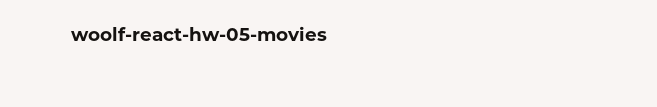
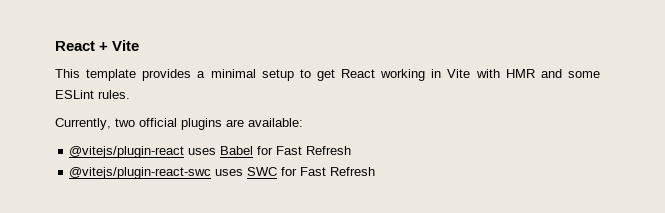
[71,26,327,41] woolf-react-hw-05-movies -> [55,40,140,51] [55,69,600,81] [55,90,130,99] [55,118,303,130] [69,146,352,158] [69,167,376,179] React + Vite // This template provides a minimal setup to get React working in Vite with HMR and some ESLint rules. // Currently, two official plugins are available: // @vitejs/plugin-react uses Babel for Fast Refresh // @vitejs/plugin-react-swc uses SWC for Fast Refresh

